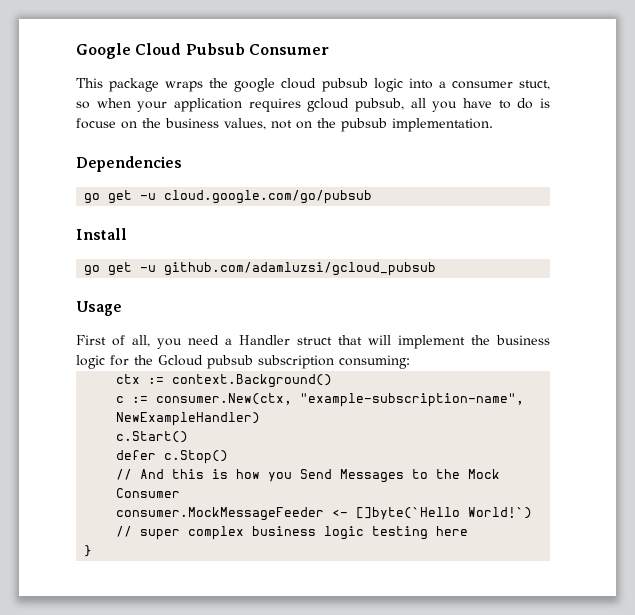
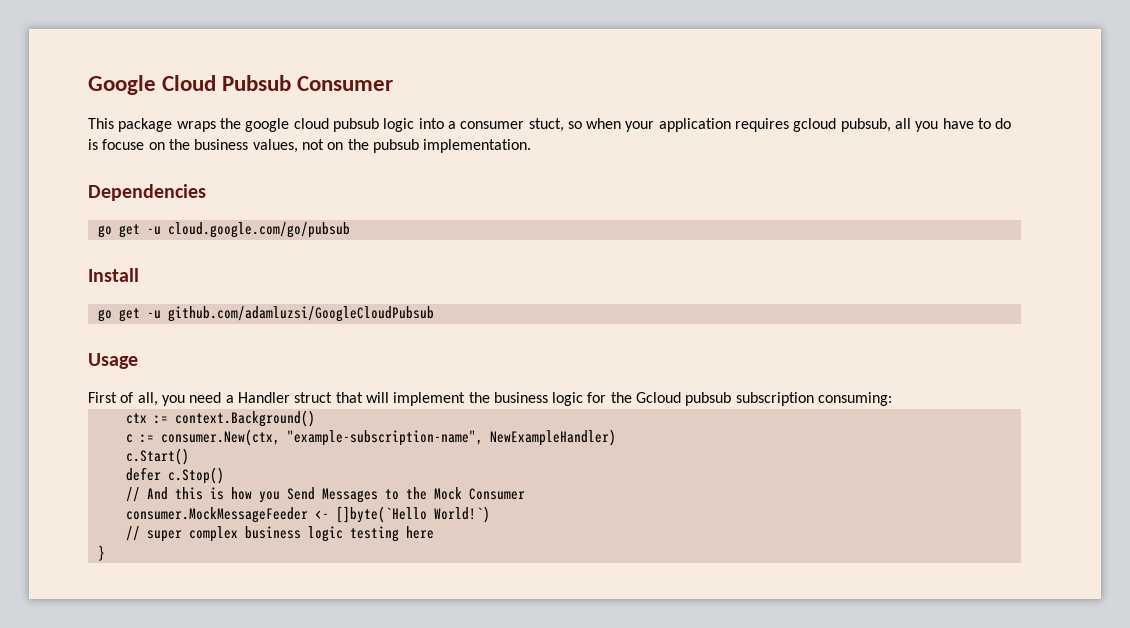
[164,262,437,276] github.com/adamluzsi/gcloud_pubsub -> [167,306,434,322] github.com/adamluzsi/GoogleCloudPubsub

